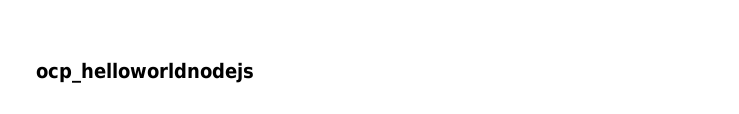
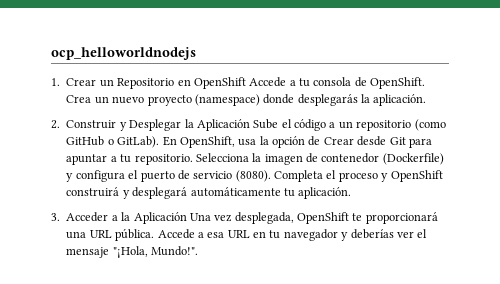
(254, 72) none -> [51,77,426,89] [66,94,427,106] [51,119,446,131] [66,136,432,148] [66,153,444,165] [66,170,443,182] [66,187,352,199] [51,212,438,224] [66,228,428,241] [66,246,199,258] // 1. Crear un Repositorio en OpenShift Accede a tu consola de OpenShift. Crea un nuevo proyecto (namespace) donde desplegarás la aplicación. // 2. Construir y Desplegar la Aplicación Sube el código a un repositorio (como GitHub o GitLab). En OpenShift, usa la opción de Crear desde Git para apuntar a tu repositorio. Selecciona la imagen de contenedor (Dockerfile) y configura el puerto de servicio (8080). Completa el proceso y OpenShift construirá y desplegará automáticamente tu aplicación. // 3. Acceder a la Aplicación Una vez desplegada, OpenShift te proporcionará una URL pública. Accede a esa URL en tu navegador y deberías ver el mensaje "¡Hola, Mundo!".

